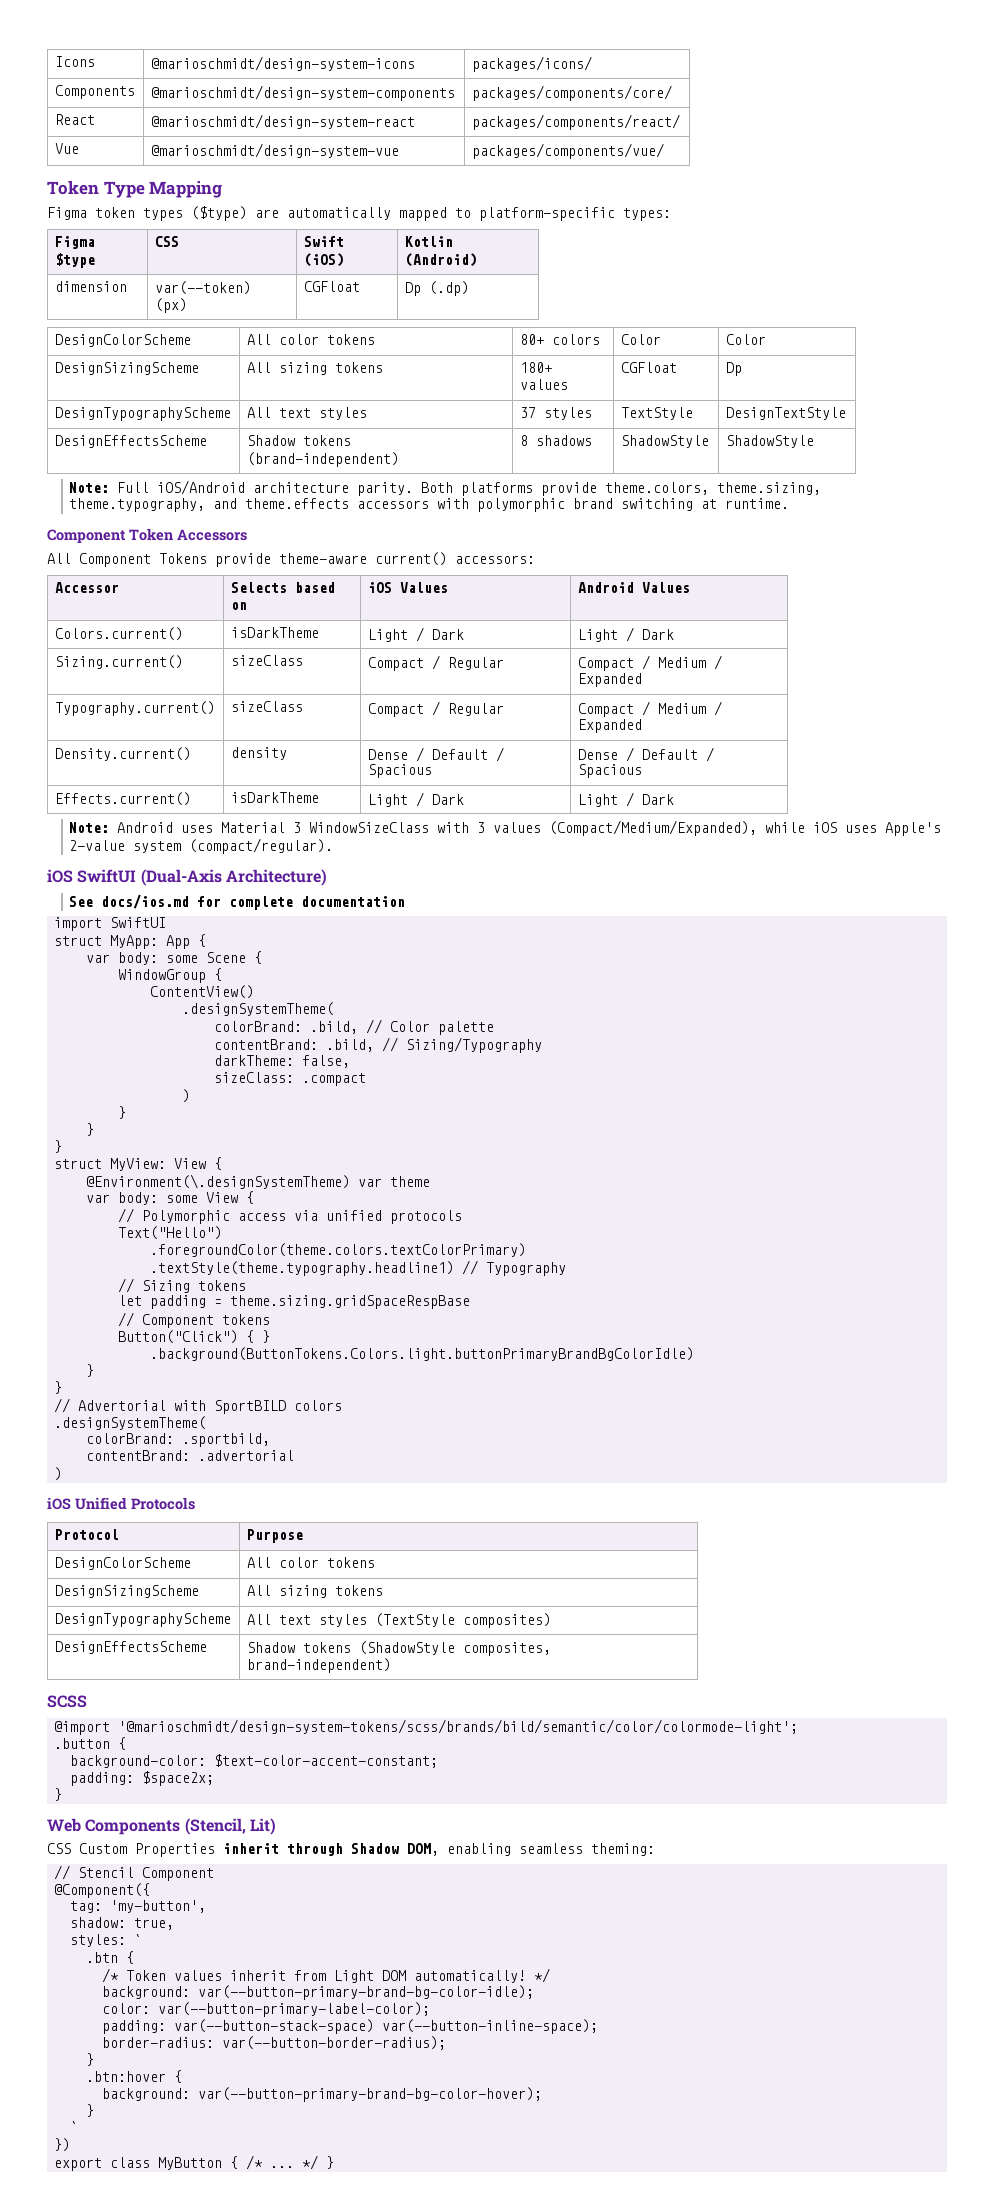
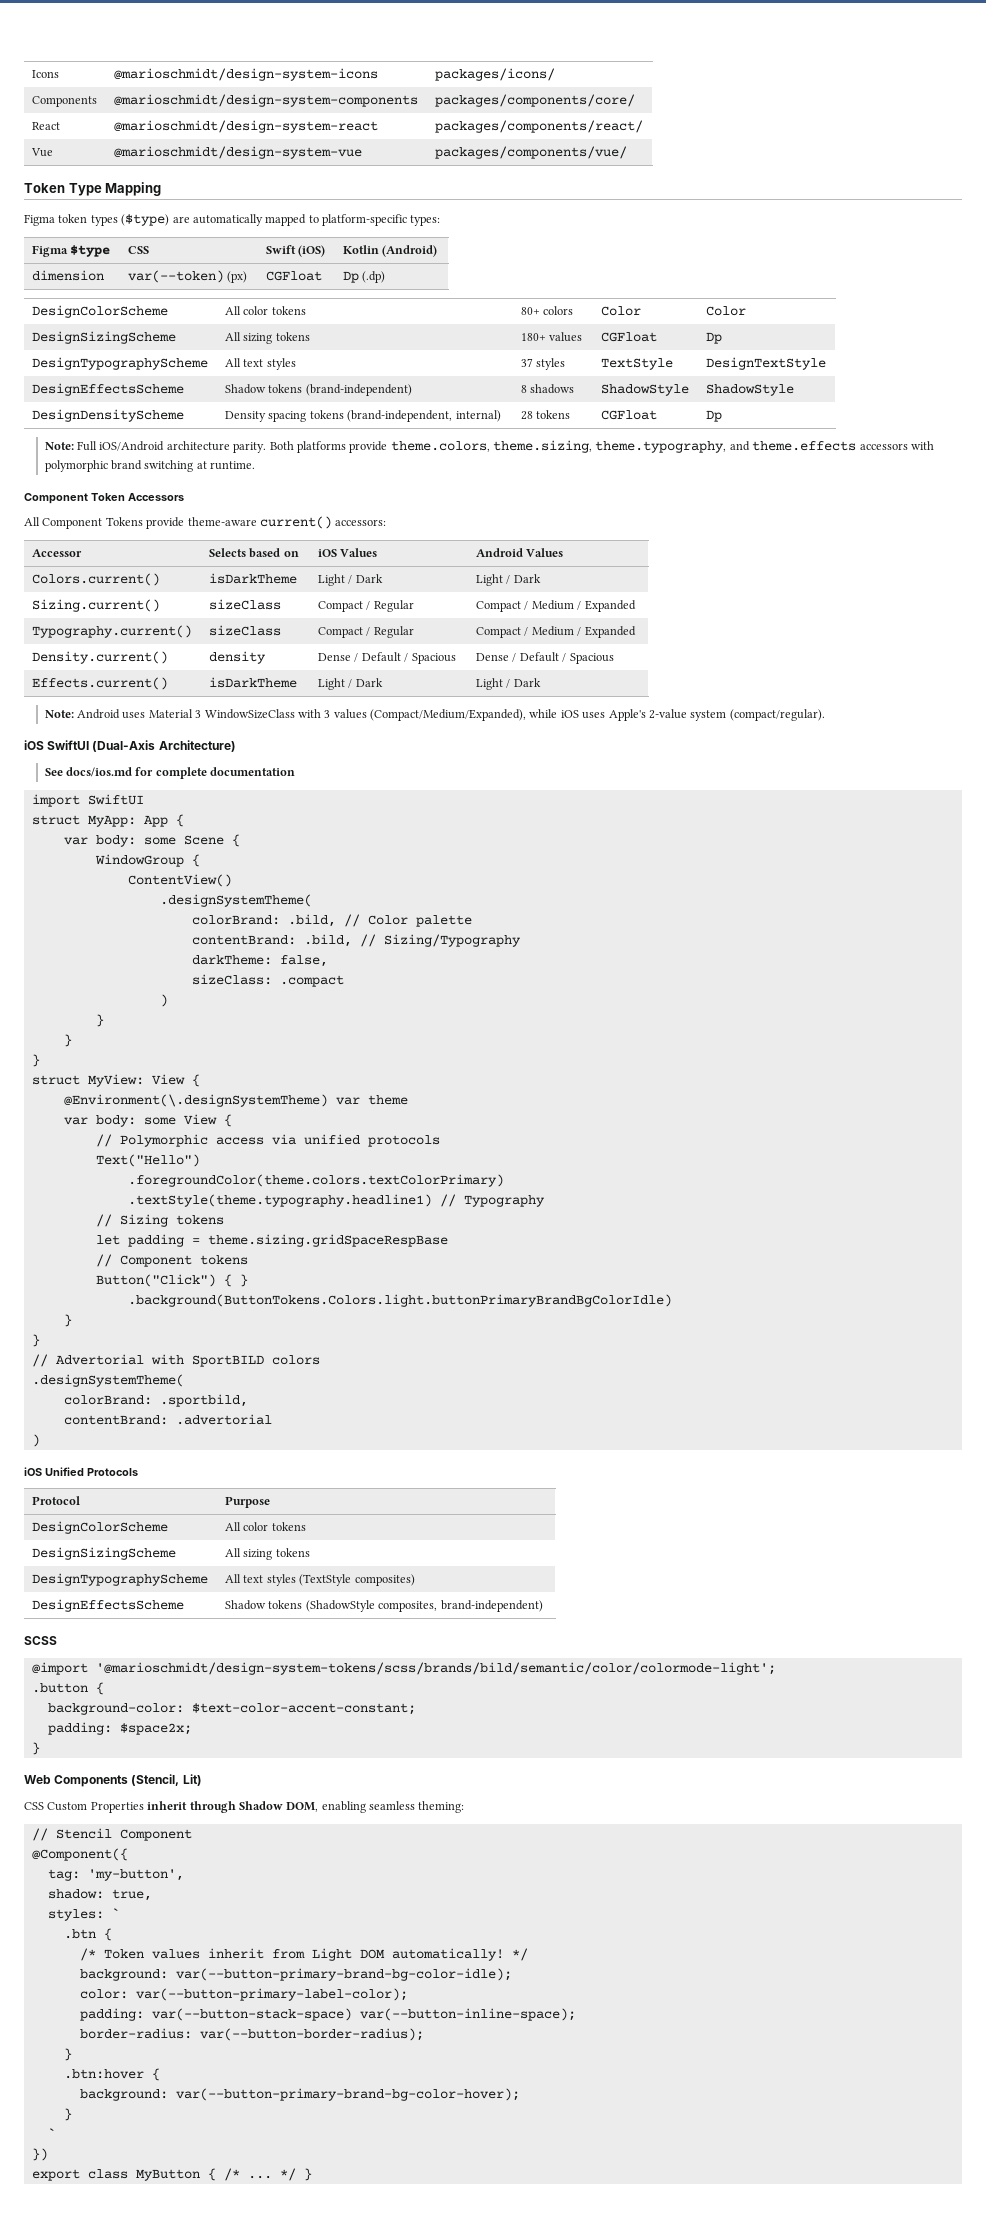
(814, 441) none -> [32,409,185,422] [225,410,501,422] [521,410,571,420] [601,410,658,420] [706,410,723,422] // DesignDensityScheme | Density spacing tokens (brand-independent, internal) | 28 tokens | CGFloat | Dp

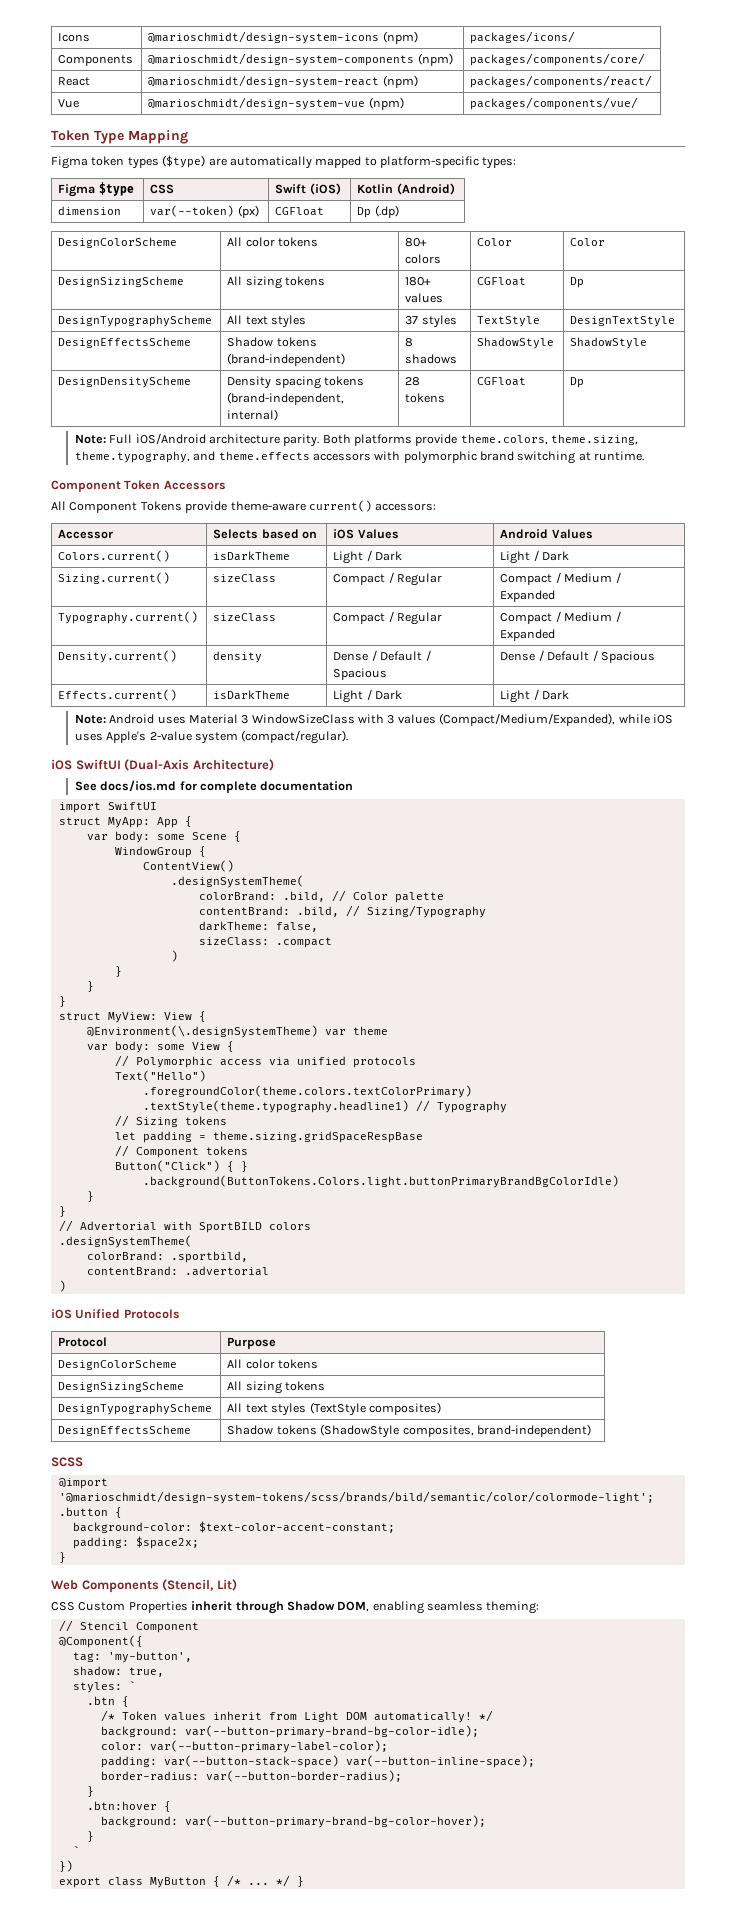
(379, 74) none -> [382,31,418,44] (npm)
(419, 100) none -> [417,53,453,66] (npm)
(379, 126) none -> [382,75,418,88] (npm)
(363, 152) none -> [368,97,404,110] (npm)

